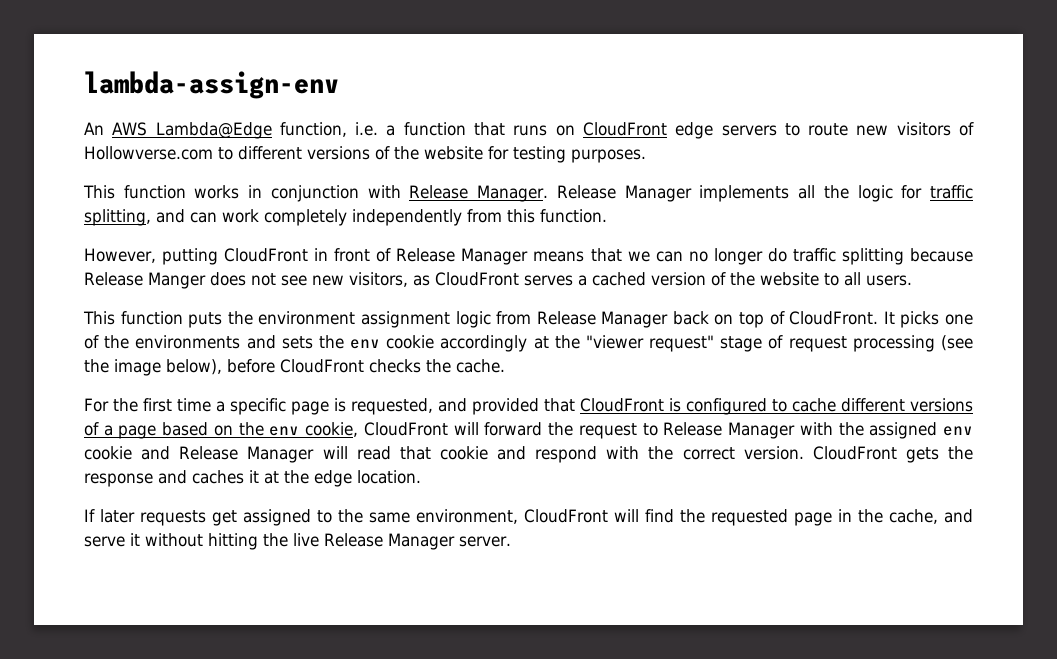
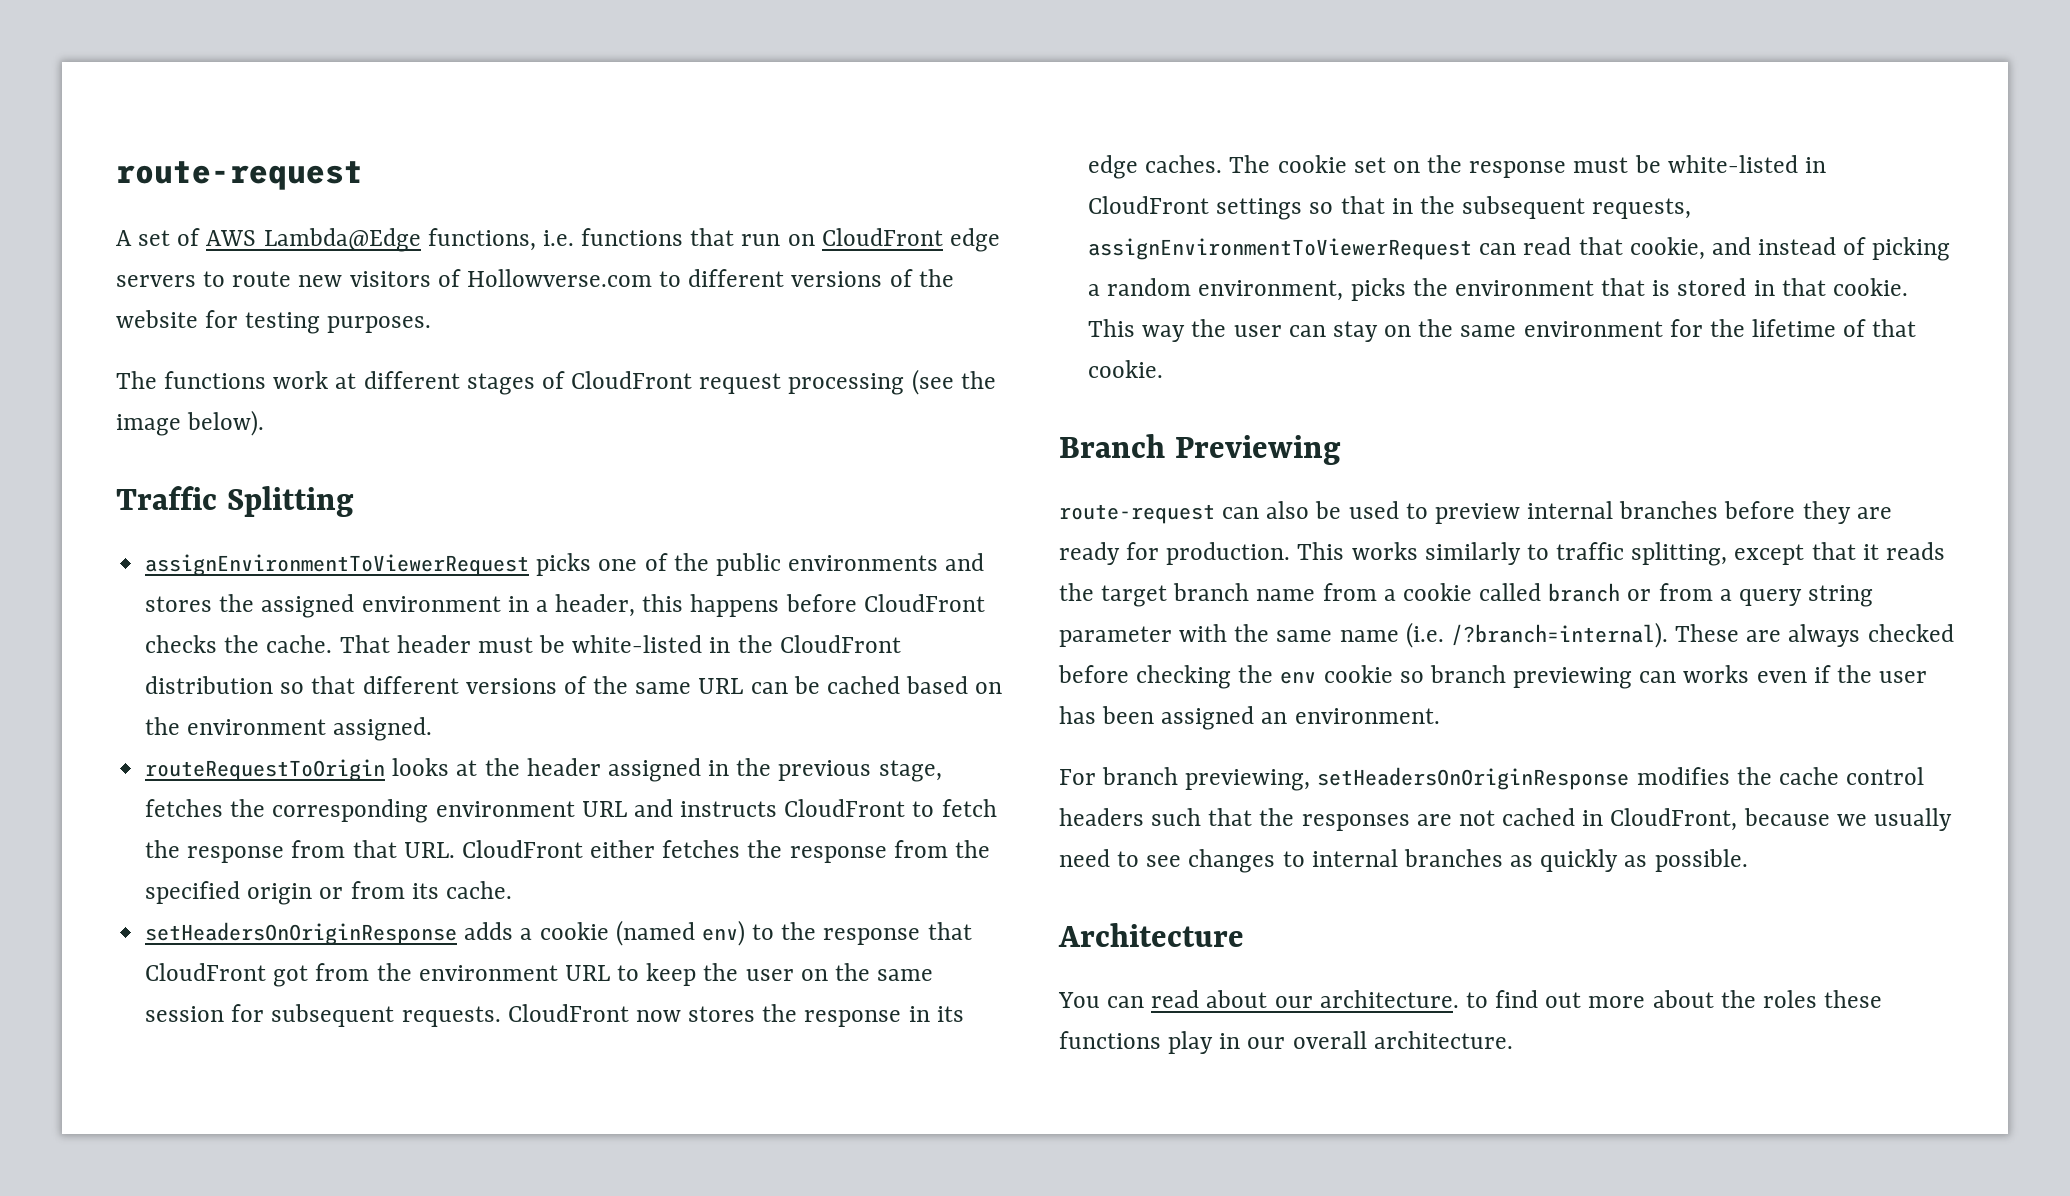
[84,71,339,99] [84,122,548,139] lambda-assign-env // An AWS Lambda@Edge function, i.e. a function that runs -> [116,161,363,190] [116,228,781,252] route-request // A set of AWS Lambda@Edge functions, i.e. functions that run
[83,185,974,202] [84,209,607,226] [84,248,973,265] [84,272,912,289] [83,311,974,328] [84,335,784,352] This function works in conjunction with Release Manager. Release Manager implements all the logic for traffic splitting, and can work completely independently from this function. // However, putting CloudFront in front of Release Manager means that we can no longer do traffic splitting because Release Manger does not see new visitors, as CloudFront serves a cached version of the website to all users. // This function puts the environment assignment logic from Release Manager back on top of CloudFront. It picks one of the environments and sets the env cookie accordingly at the "viewer request" stage of -> [116,371,693,395] The functions work at different stages of CloudFront
[166,359,222,375] below), -> [187,410,265,436] [116,486,354,517] [145,553,985,576] [145,594,780,618] below). // Traffic Splitting // assignEnvironmentToViewerRequest picks one of the public environments and stores the assigned environment in a header, this happens
[84,398,973,415] [84,422,973,439] [84,446,973,463] [84,470,421,487] [84,509,973,526] [84,533,511,550] // For the first time a specific page is requested, and provided that CloudFront is configured to cache different versions of a page based on the env cookie, CloudFront will forward the request to Release Manager with the assigned env cookie and Release Manager will read that cookie and respond with the correct version. CloudFront gets the response and caches it at the edge location. // If later requests get assigned to the same environment, CloudFront will find the requested page in the cache, and serve it without hitting the live Release Manager server. -> [339,635,901,653] [145,676,1003,694] [145,717,433,741] [145,758,942,782] [145,799,997,823] [145,840,990,863] [145,881,512,905] [145,920,972,946] [145,963,934,987] [145,1004,964,1027] [1088,155,1826,179] [1088,196,1692,220] [1088,237,1951,261] [1088,278,1908,301] [1088,319,1917,342] [1088,360,1164,378] [1059,434,1341,465] [1059,501,1892,524] [1059,542,1945,566] [1059,583,1874,607] [1059,622,1954,648] [1058,665,1928,689] [1059,706,1440,730] [1059,767,1925,791] [1059,808,1952,831] [1059,849,1748,873] [1058,923,1244,947] [1058,990,1883,1008] [1059,1031,1513,1054] That header must be white-listed in the CloudFront distribution so that different versions of the same URL can be cached based on the environment assigned. // routeRequestToOrigin looks at the header assigned in the previous stage, fetches the corresponding environment URL and instructs CloudFront to fetch the response from that URL. CloudFront either fetches the response from the specified origin or from its cache. // setHeadersOnOriginResponse adds a cookie (named env) to the response that CloudFront got from the environment URL to keep the user on the same session for subsequent requests. CloudFront now stores the response in its edge caches. The cookie set on the response must be white-listed in CloudFront settings so that in the subsequent requests, assignEnvironmentToViewerRequest can read that cookie, and instead of picking a random environment, picks the environment that is stored in that cookie. This way the user can stay on the same environment for the lifetime of that cookie. // Branch Previewing // route-request can also be used to preview internal branches before they are ready for production. This works similarly to traffic splitting, except that it reads the target branch name from a cookie called branch or from a query string parameter with the same name (i.e. /?branch=internal). These are always checked before checking the env cookie so branch previewing can works even if the user has been assigned an environment. // For branch previewing, setHeadersOnOriginResponse modifies the cache control headers such that the responses are not cached in CloudFront, because we usually need to see changes to internal branches as quickly as possible. // Architecture // You can read about our architecture. to find out more about the roles these functions play in our overall architecture.

